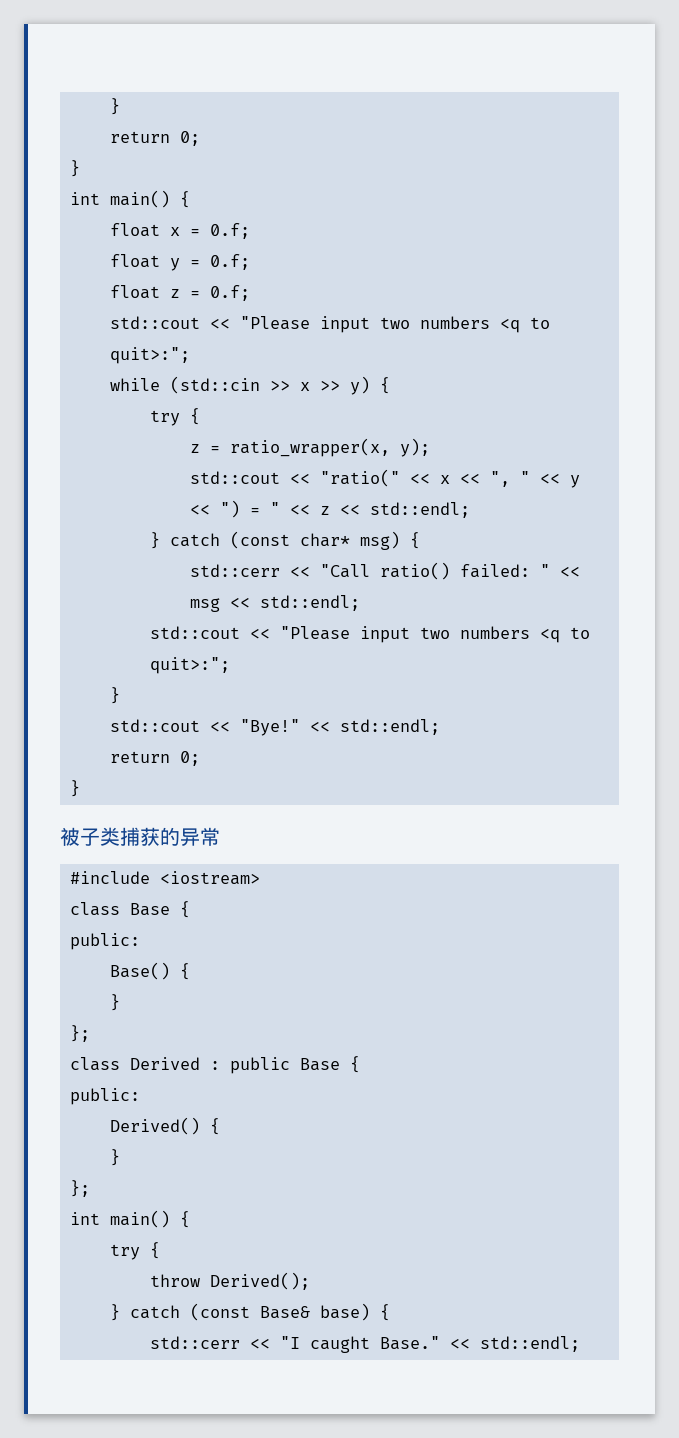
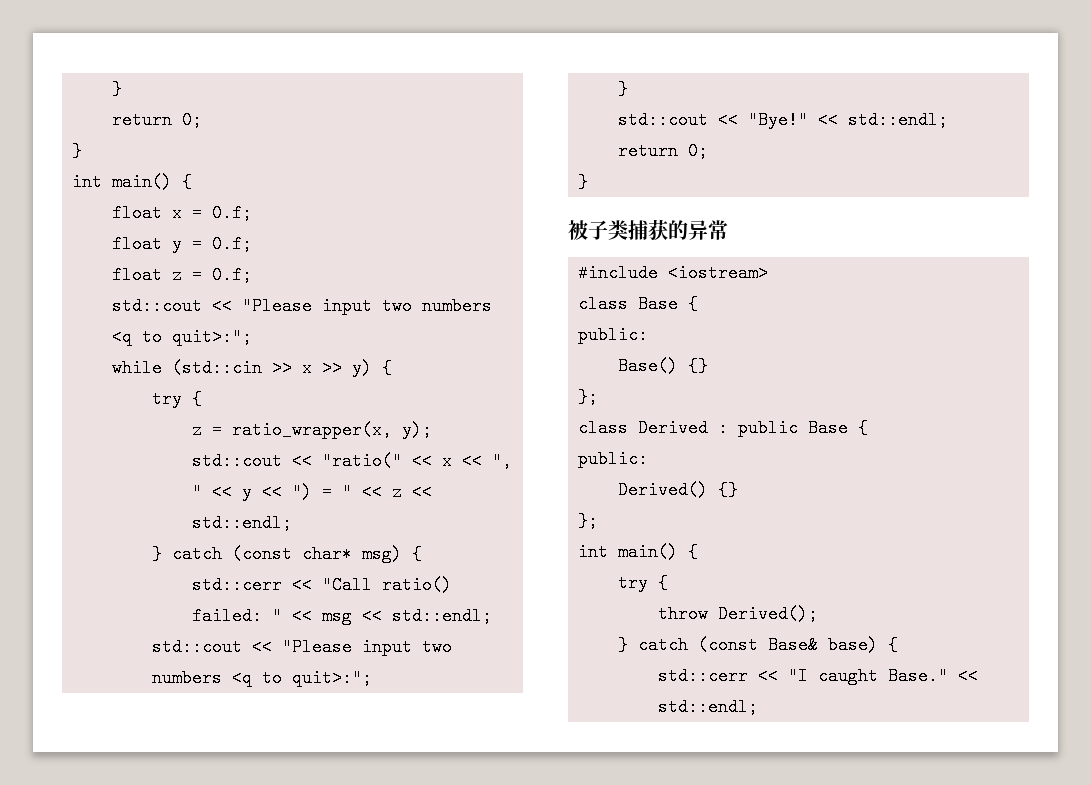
[179,963,190,980] [109,994,120,1011] { // } -> [687,357,708,375] {}
[209,1118,220,1135] [109,1149,120,1166] { // } -> [717,481,738,499] {}

